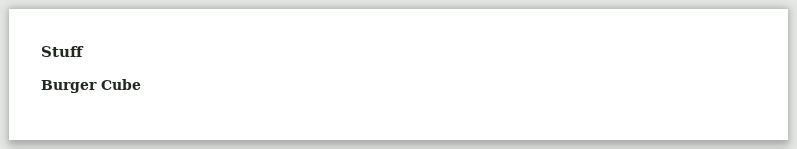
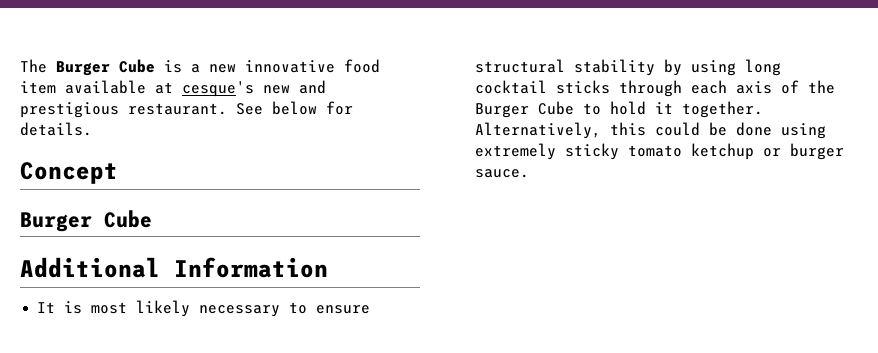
[41,46,84,57] [41,79,141,93] Stuff // Burger Cube -> [20,59,380,76] [20,80,326,97] [20,101,353,118] [20,122,92,136] [20,162,118,184] [20,210,152,232] [20,257,328,278] [37,300,371,317] [475,59,782,76] [475,80,836,97] [475,101,764,118] [475,122,827,139] [475,143,845,160] [475,169,530,178] The Burger Cube is a new innovative food item available at cesque's new and prestigious restaurant. See below for details. // Concept // Burger Cube // Additional Information // It is most likely necessary to ensure structural stability by using long cocktail sticks through each axis of the Burger Cube to hold it together. Alternatively, this could be done using extremely sticky tomato ketchup or burger sauce.

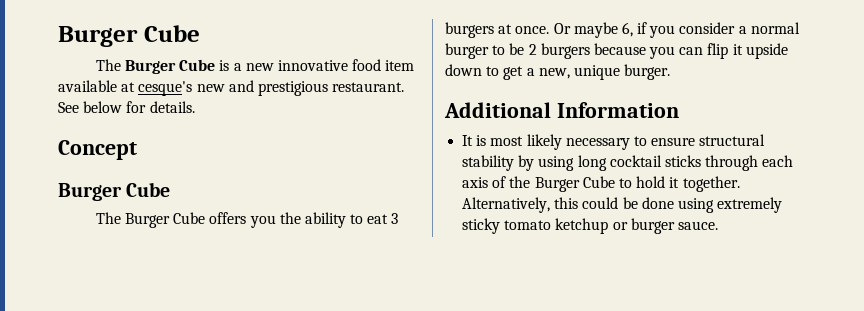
(20, 66) none -> [58,25,200,47] Burger Cube //
(152, 219) none -> [95,212,399,228] [445,22,800,38] [445,43,788,59] [445,64,671,80] // The Burger Cube offers you the ability to eat 3 burgers at once. Or maybe 6, if you consider a normal burger to be 2 burgers because you can flip it upside down to get a new, unique burger.

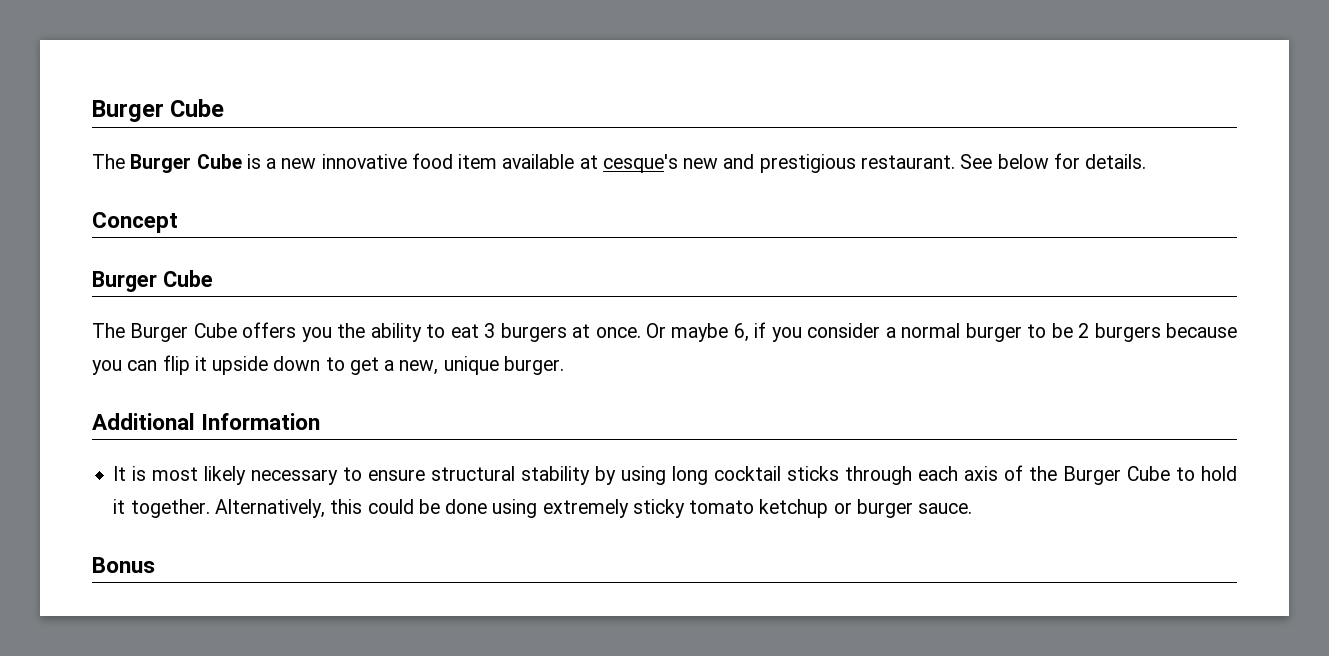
(718, 225) none -> [92,557,155,573] // Bonus

